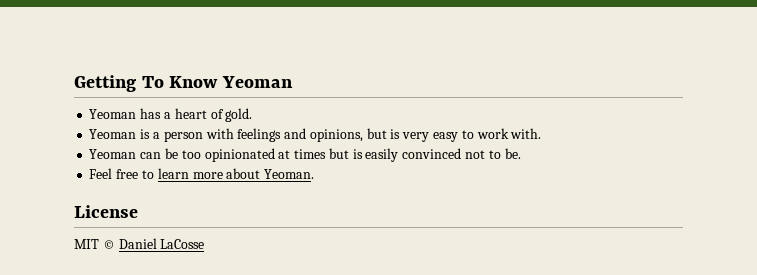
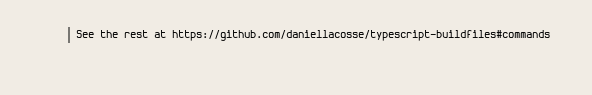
[74,75,294,92] [89,108,253,122] [89,128,542,142] [89,148,521,162] [89,168,315,179] [74,205,138,218] [74,238,205,249] Getting To Know Yeoman // Yeoman has a heart of gold. // Yeoman is a person with feelings and opinions, but is very easy to work with. // Yeoman can be too opinionated at times but is easily convinced not to be. // Feel free to learn more about Yeoman. // License // MIT © Daniel LaCosse -> [75,30,550,41] See the rest at https://github.com/daniellacosse/typescript-buildfiles#commands

